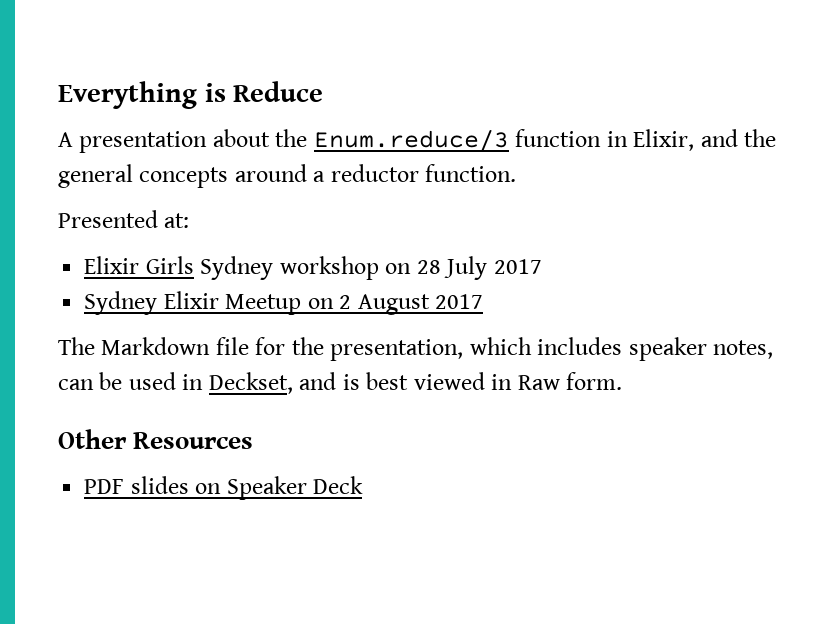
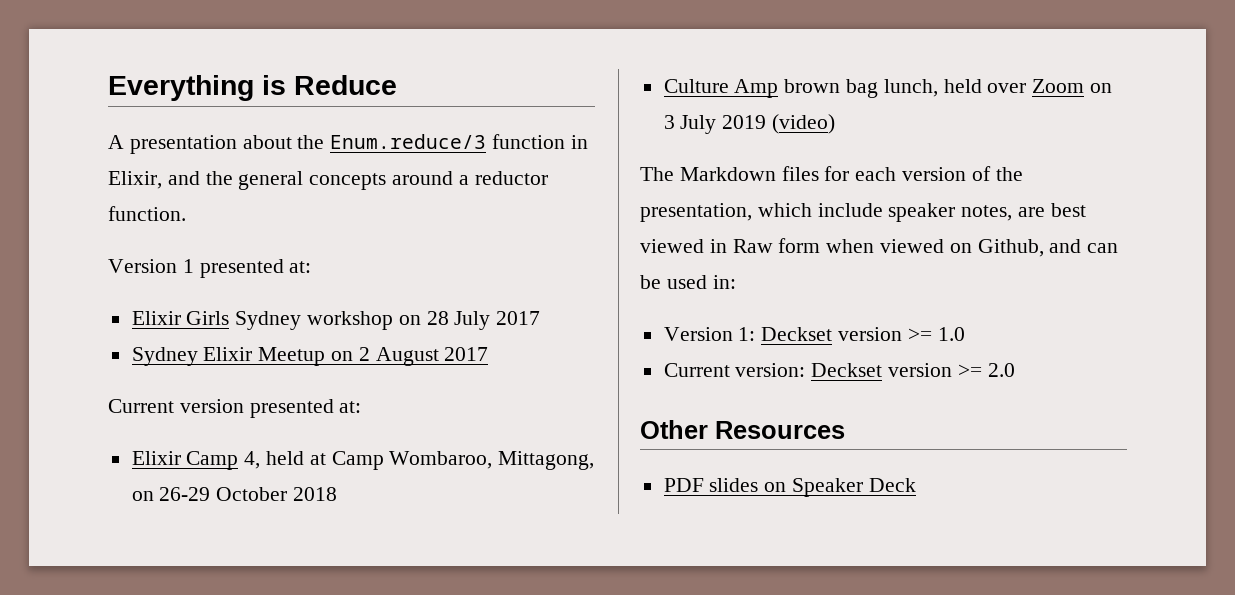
[58,210,158,228] Presented -> [108,259,284,278] Version 1 presented
[58,337,286,355] The Markdown file for -> [108,399,362,418] [131,451,595,470] [131,487,338,501] [663,79,1113,98] [663,114,836,134] [640,166,991,181] Current version presented at: // Elixir Camp 4, held at Camp Wombaroo, Mittagong, on 26-29 October 2018 // Culture Amp brown bag lunch, held over Zoom on 3 July 2019 (video) // The Markdown files for each version of
[537,337,623,355] includes -> [817,203,883,217] include
[58,372,623,394] can be used in Deckset, and is best viewed in Raw form. -> [1018,203,1086,217] [640,238,1119,257] [640,275,736,289] [663,327,965,341] [663,363,1015,377] are best viewed in Raw form when viewed on Github, and can be used in: // Version 1: Deckset version >= 1.0 // Current version: Deckset version >= 2.0

